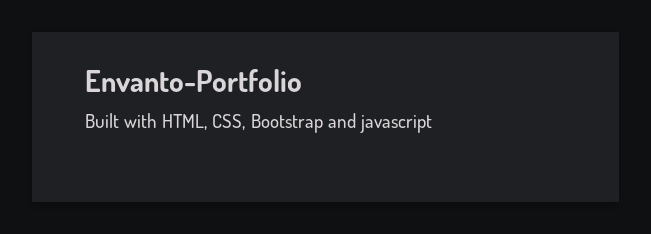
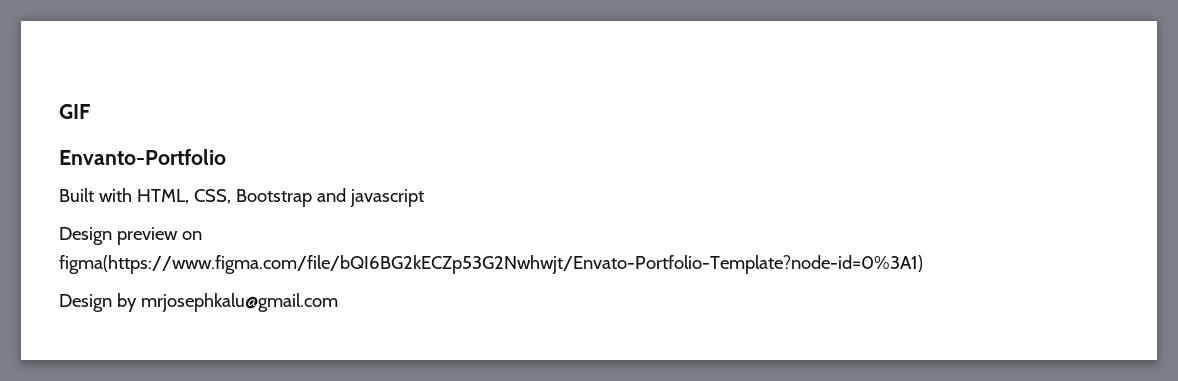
(85, 80) none -> [59,104,90,119] GIF //
(432, 124) none -> [59,227,202,245] [59,255,923,274] [59,293,338,312] // Design preview on figma(https://www.figma.com/file/bQI6BG2kECZp53G2Nwhwjt/Envato-Portfolio-Template?node-id=0%3A1) // Design by mrjosephkalu@gmail.com

